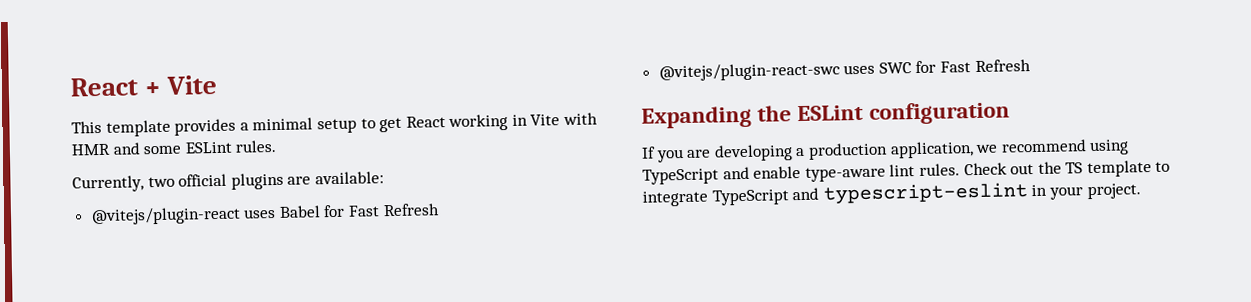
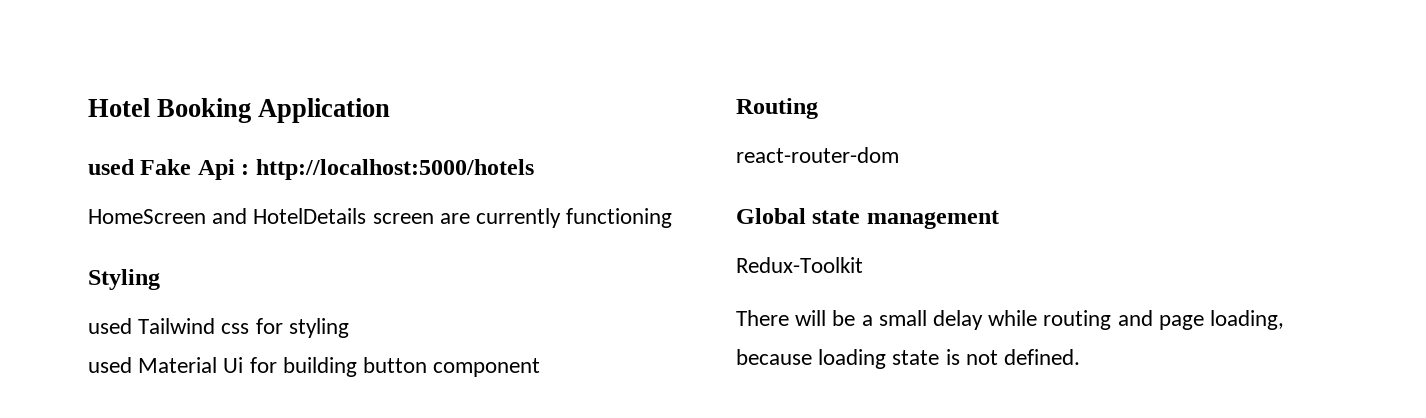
[70,74,218,97] [71,112,599,137] [71,139,277,156] [72,171,384,193] [90,203,440,226] [658,59,1031,82] [641,101,1010,129] [641,139,1130,163] [642,160,1171,185] [642,182,1141,207] React + Vite // This template provides a minimal setup to get React working in Vite with HMR and some ESLint rules. // Currently, two official plugins are available: // @vitejs/plugin-react uses Babel for Fast Refresh // @vitejs/plugin-react-swc uses SWC for Fast Refresh // Expanding the ESLint configuration // If you are developing a production application, we recommend using TypeScript and enable type-aware lint rules. Check out the TS template to integrate TypeScript and typescript-eslint in your project. -> [88,98,391,123] [88,159,534,180] [88,208,673,228] [88,269,160,290] [88,318,349,338] [88,357,541,377] [736,98,818,119] [736,147,899,163] [736,208,999,229] [736,257,863,273] [736,310,1285,330] [736,349,1081,369] Hotel Booking Application // used Fake Api : http://localhost:5000/hotels // HomeScreen and HotelDetails screen are currently functioning // Styling // used Tailwind css for styling // used Material Ui for building button component // Routing // react-router-dom // Global state management // Redux-Toolkit // There will be a small delay while routing and page loading, because loading state is not defined.

